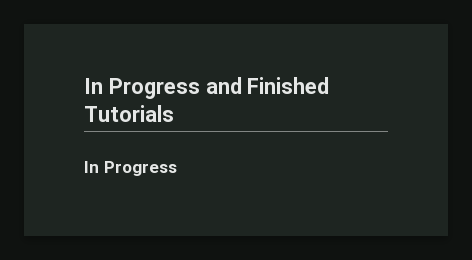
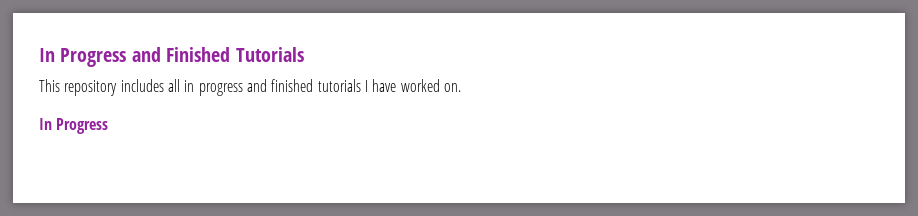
(174, 113) none -> [39,79,461,96] // This repository includes all in progress and finished tutorials I have worked on.

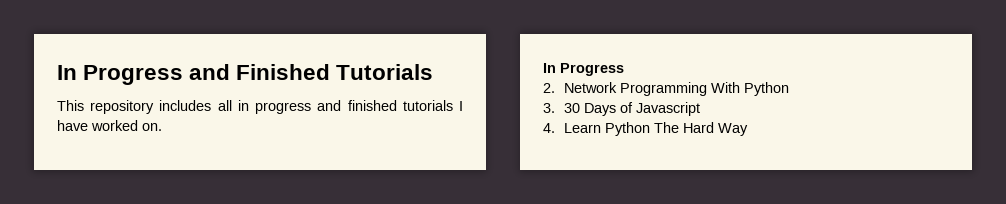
(109, 126) none -> [543,82,789,96] [543,102,700,116] [543,122,748,136] // 2. Network Programming With Python // 3. 30 Days of Javascript // 4. Learn Python The Hard Way

